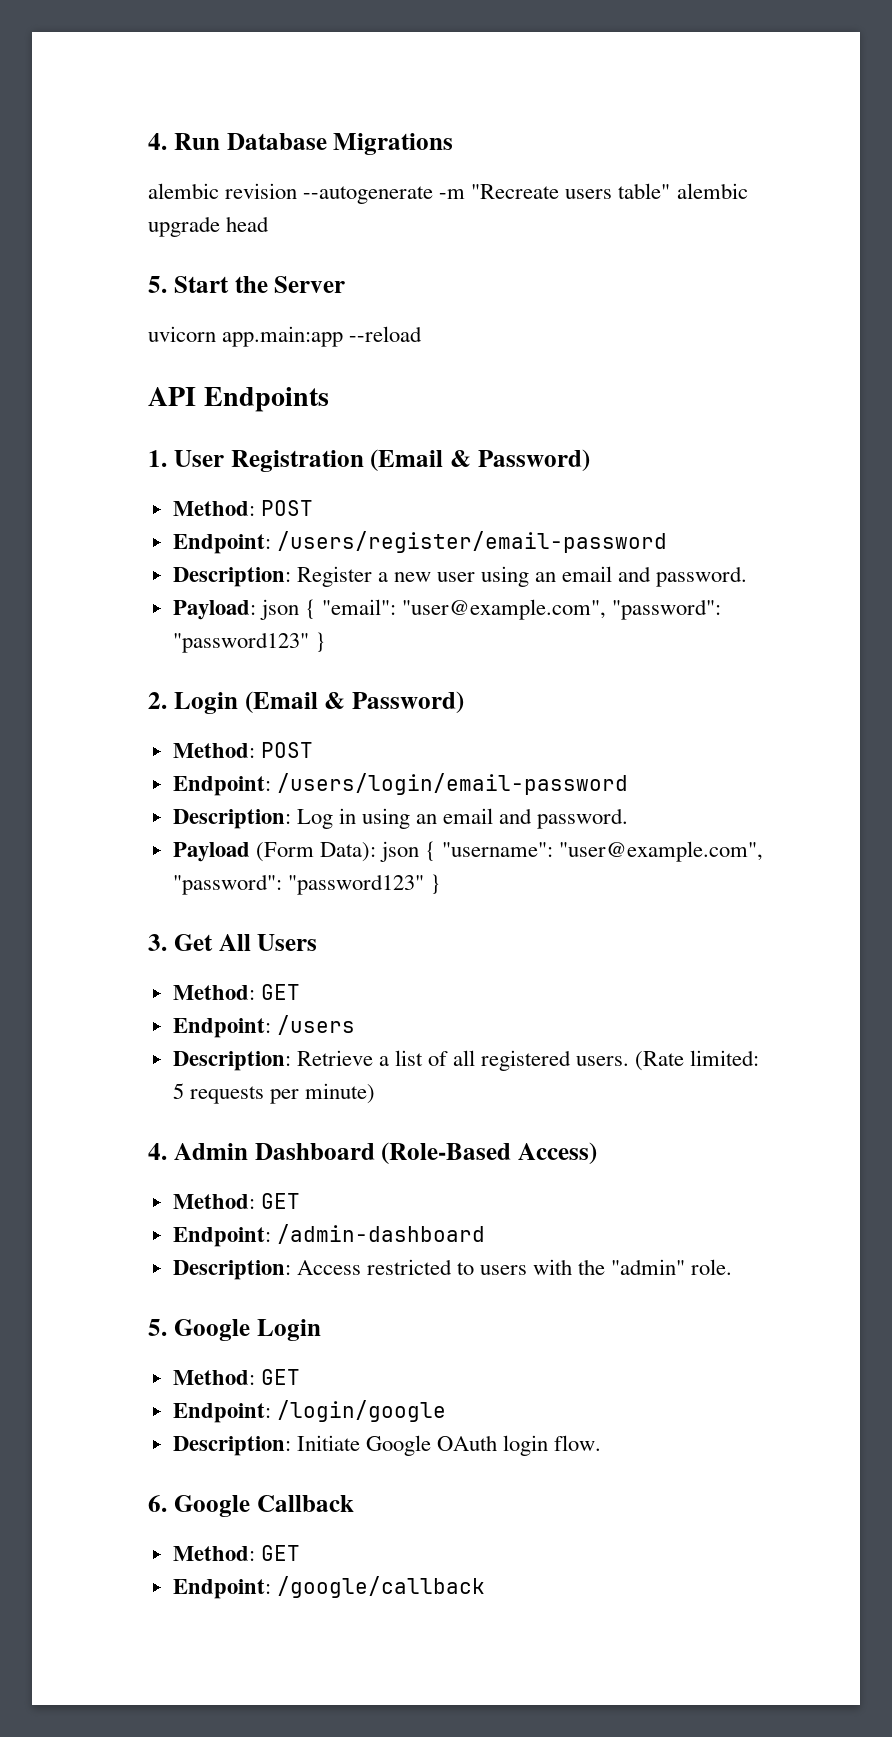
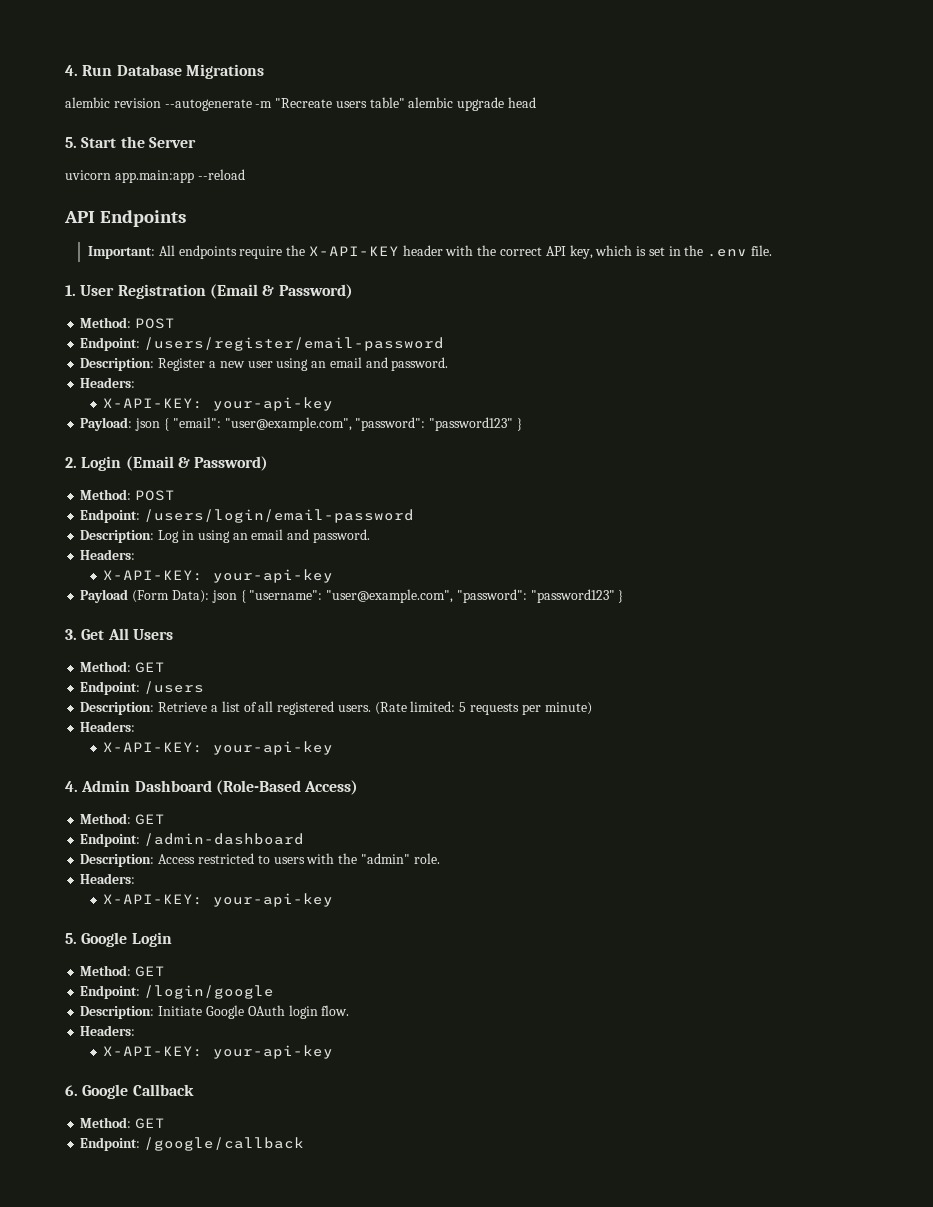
(329, 399) none -> [87,245,773,259] // Important: All endpoints require the X-API-KEY header with the correct API key, which is set in the .env file.
(748, 576) none -> [80,377,136,388] [103,397,334,411] // Headers: // X-API-KEY: your-api-key
(629, 818) none -> [80,549,136,560] [103,569,334,583] // Headers: // X-API-KEY: your-api-key
(375, 1093) none -> [80,721,136,732] [103,741,334,755] // Headers: // X-API-KEY: your-api-key
(733, 1267) none -> [80,873,136,884] [103,893,334,907] // Headers: // X-API-KEY: your-api-key
(602, 1443) none -> [80,1025,136,1036] [103,1045,334,1059] // Headers: // X-API-KEY: your-api-key

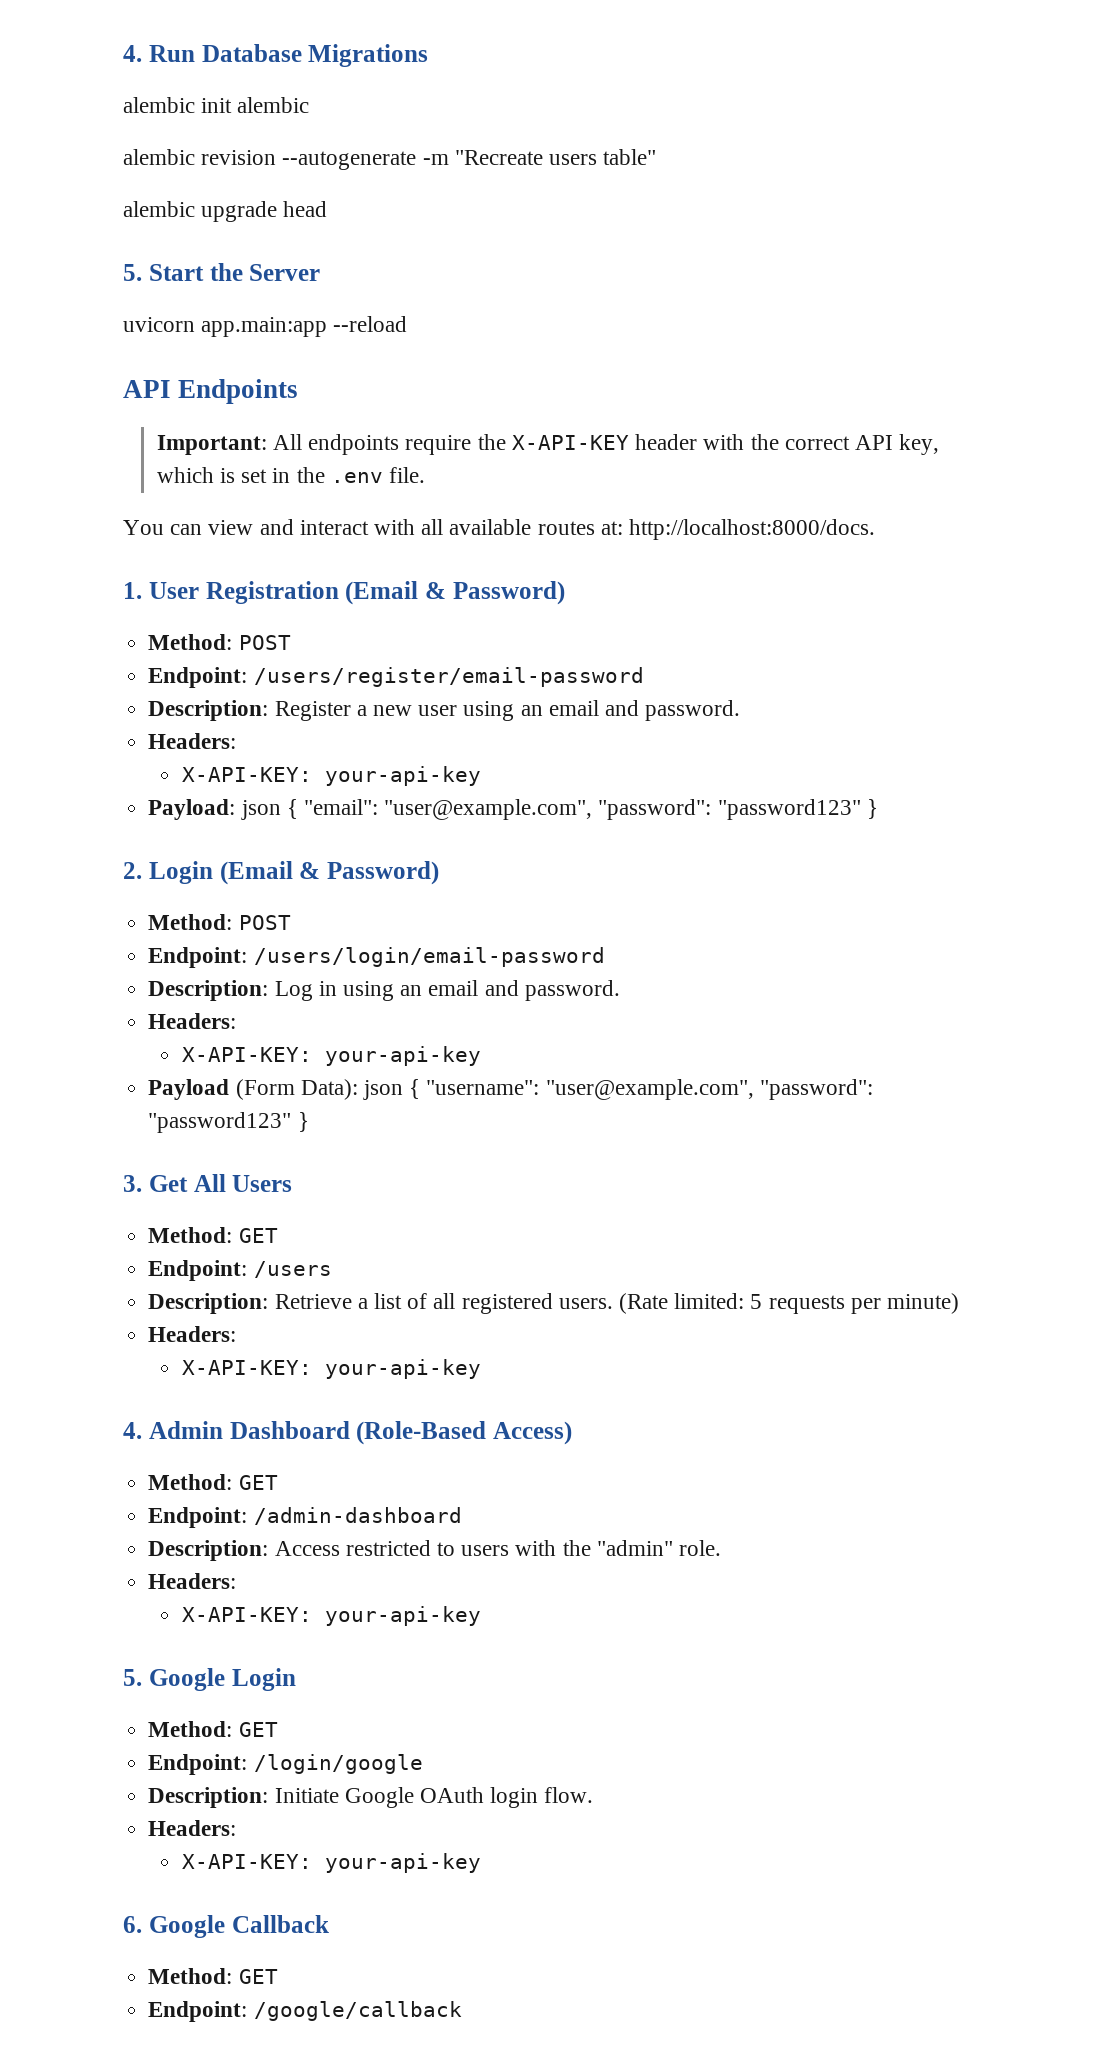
(264, 71) none -> [123,97,310,113] // alembic init alembic
(405, 102) none -> (657, 157) //
(773, 250) none -> [123,519,876,540] // You can view and interact with all available routes at: http://localhost:8000/docs.

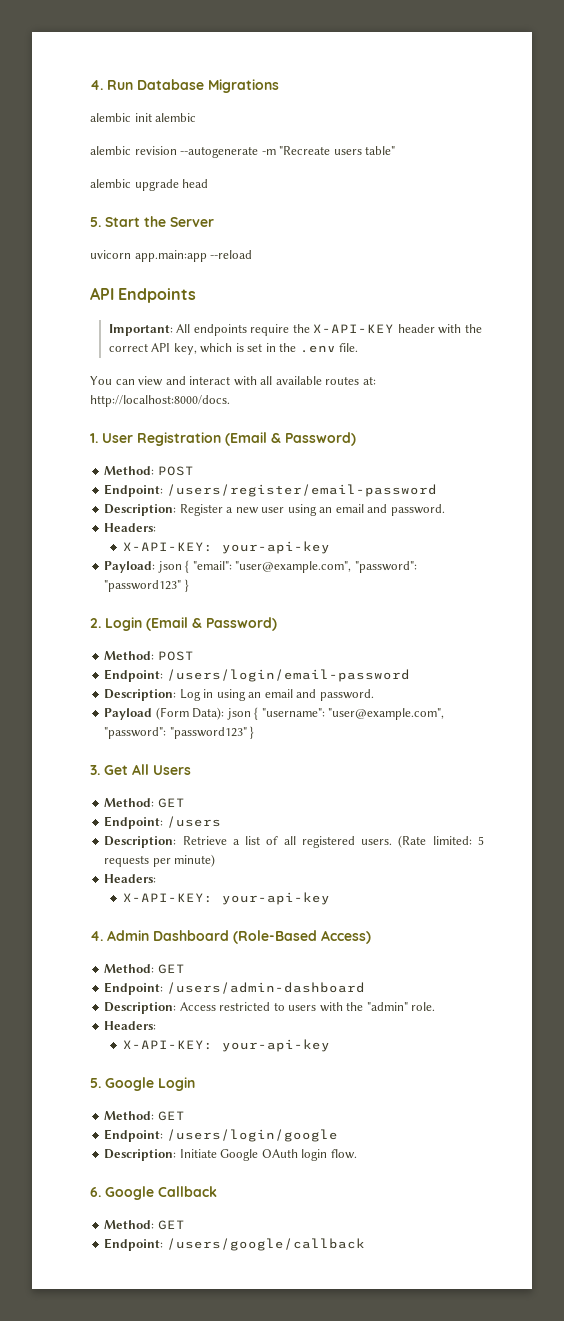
[148,1013,237,1029] [182,1046,482,1066] // Headers: // X-API-KEY: your-api-key -> (374, 695) none
[253,1507,462,1525] /admin-dashboard -> [166,982,365,994] /users/admin-dashboard
[253,1754,423,1774] /login/google -> [166,1129,338,1142] /users/login/google
[148,1820,237,1836] [182,1853,482,1873] // Headers: // X-API-KEY: your-api-key -> (357, 1154) none
[253,2001,462,2021] /google/callback -> [166,1238,365,1251] /users/google/callback

